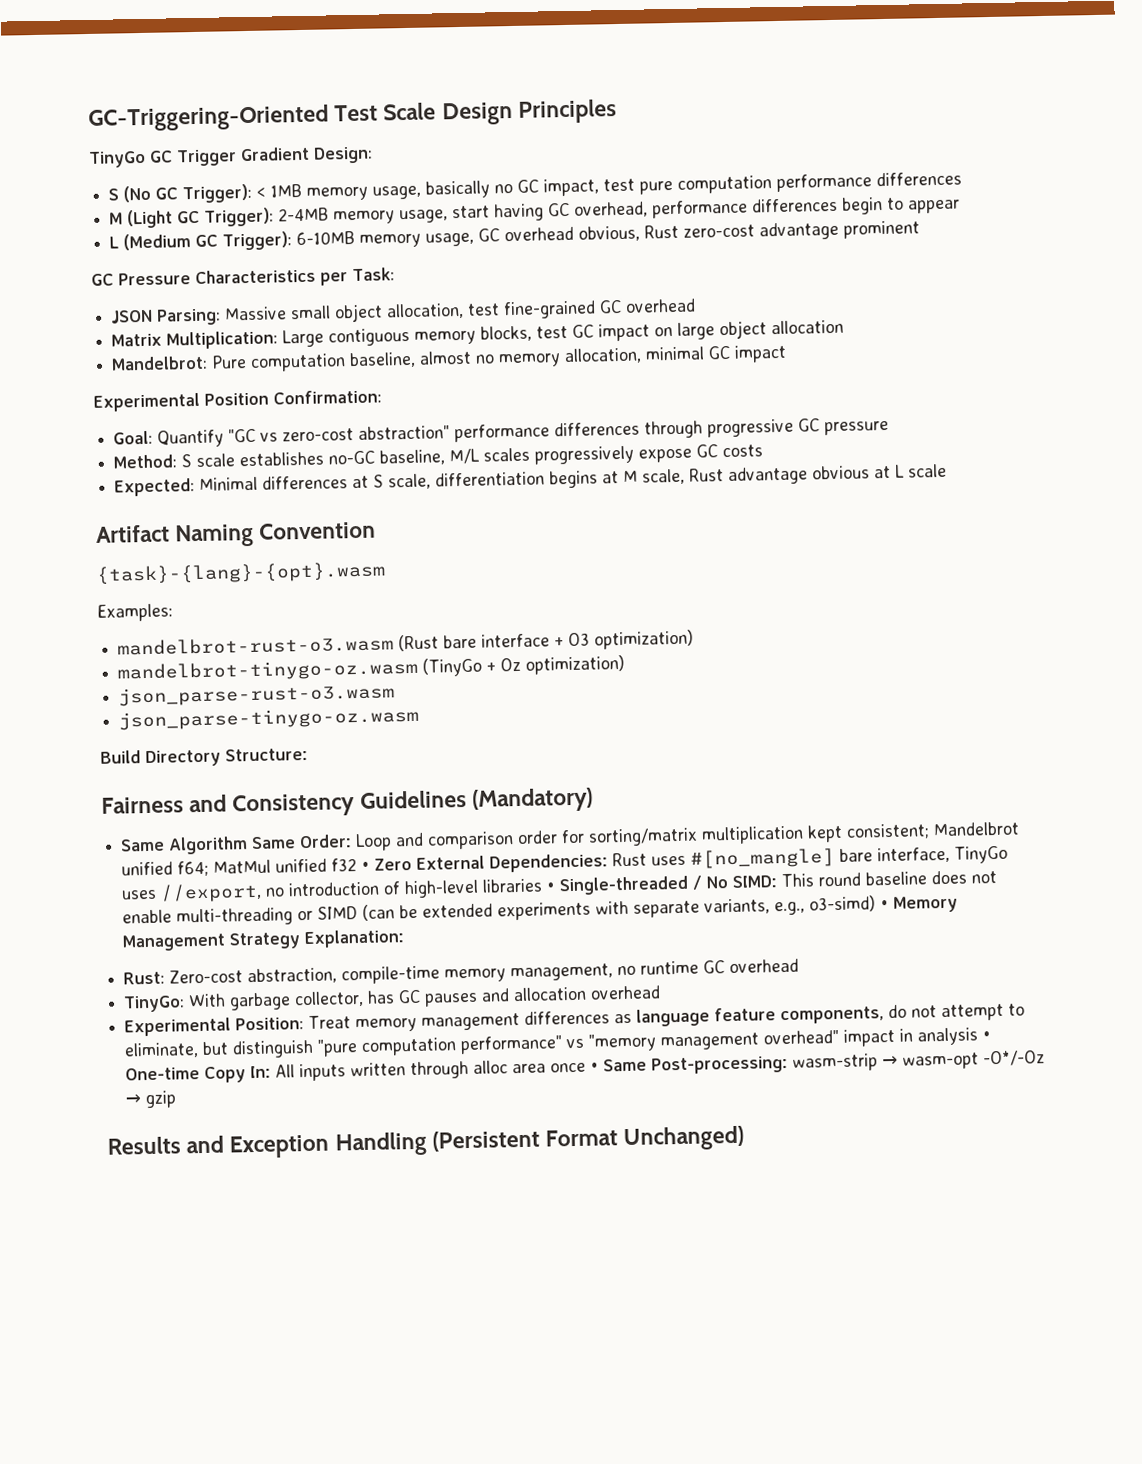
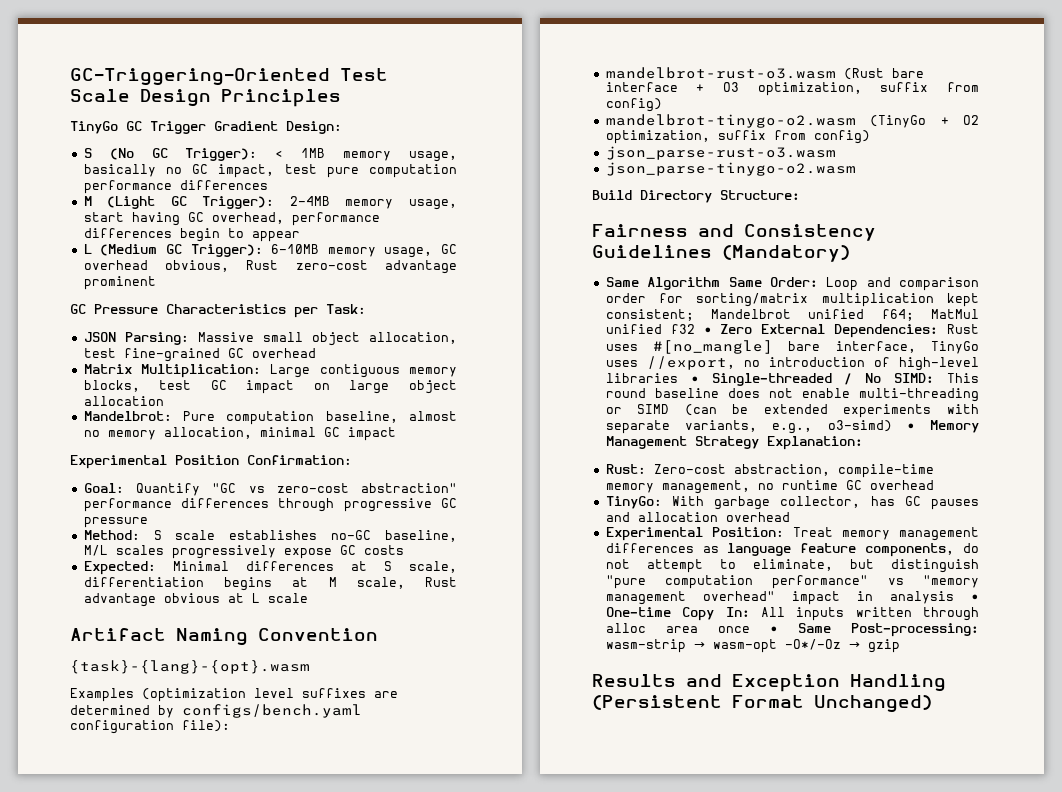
[97,603,173,622] Examples: -> [70,688,398,702] [70,704,362,718] [70,720,230,734] Examples (optimization level suffixes are determined by configs/bench.yaml configuration file):
[594,629,695,650] [117,654,626,683] optimization) // mandelbrot-tinygo-oz.wasm (TinyGo + Oz optimization) -> [757,82,979,96] [605,98,662,112] [605,114,979,128] [605,130,870,144] optimization, suffix from config) // mandelbrot-tinygo-o2.wasm (TinyGo + O2 optimization, suffix from config)
[118,706,420,731] json_parse-tinygo-oz.wasm -> [605,162,856,176] json_parse-tinygo-o2.wasm

